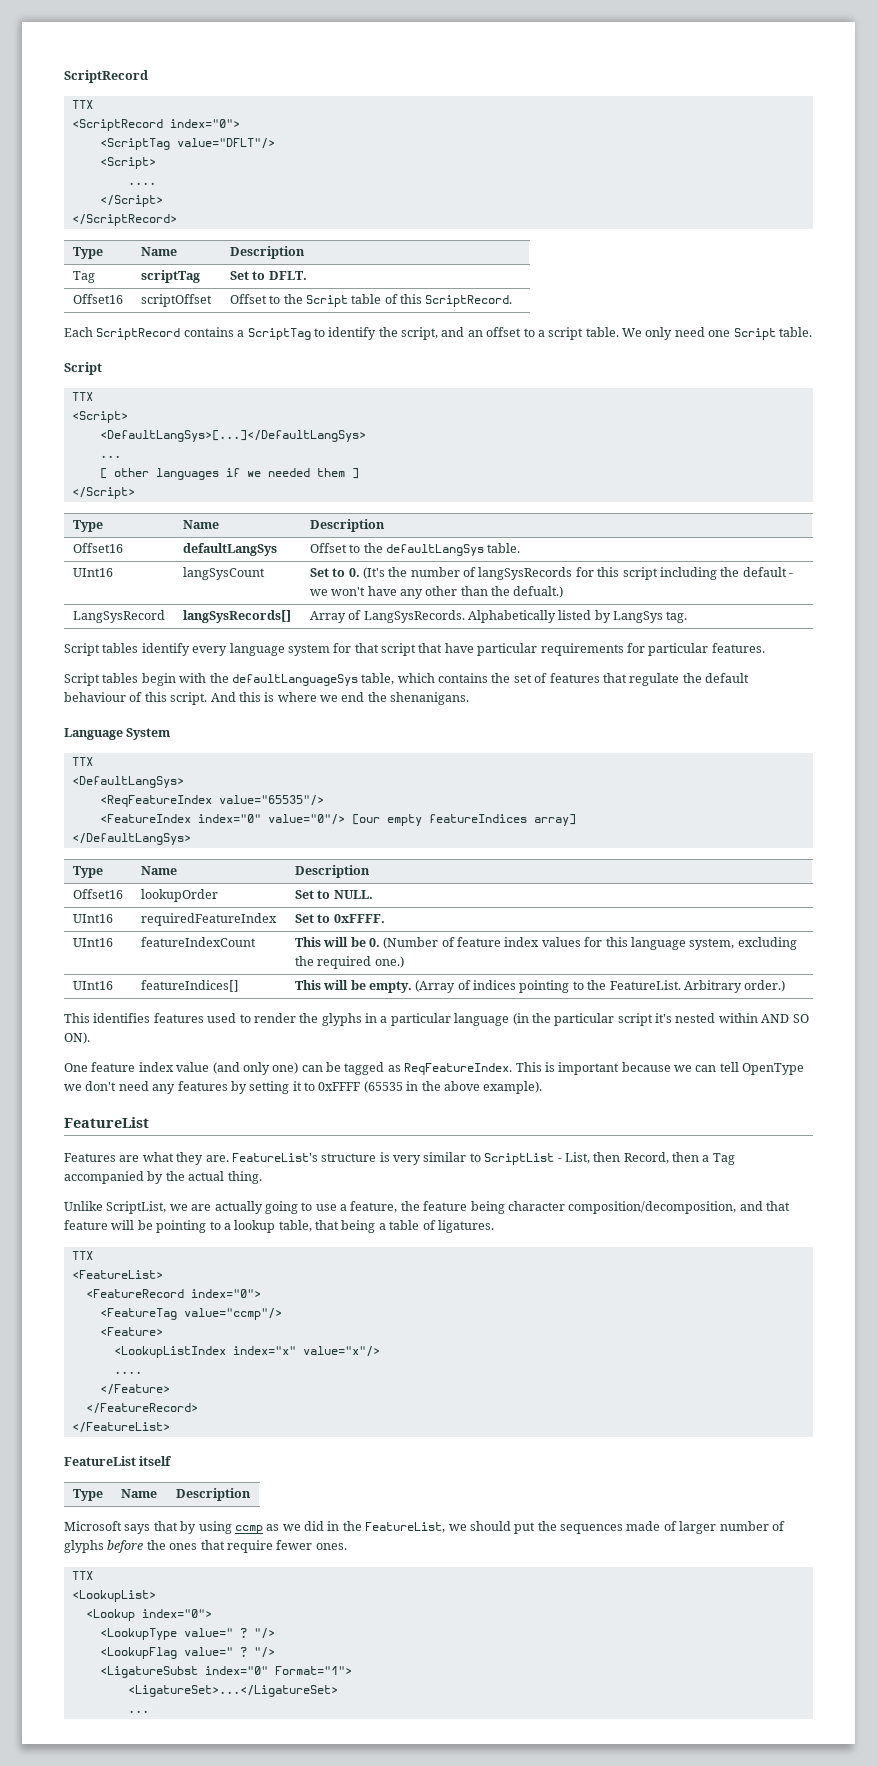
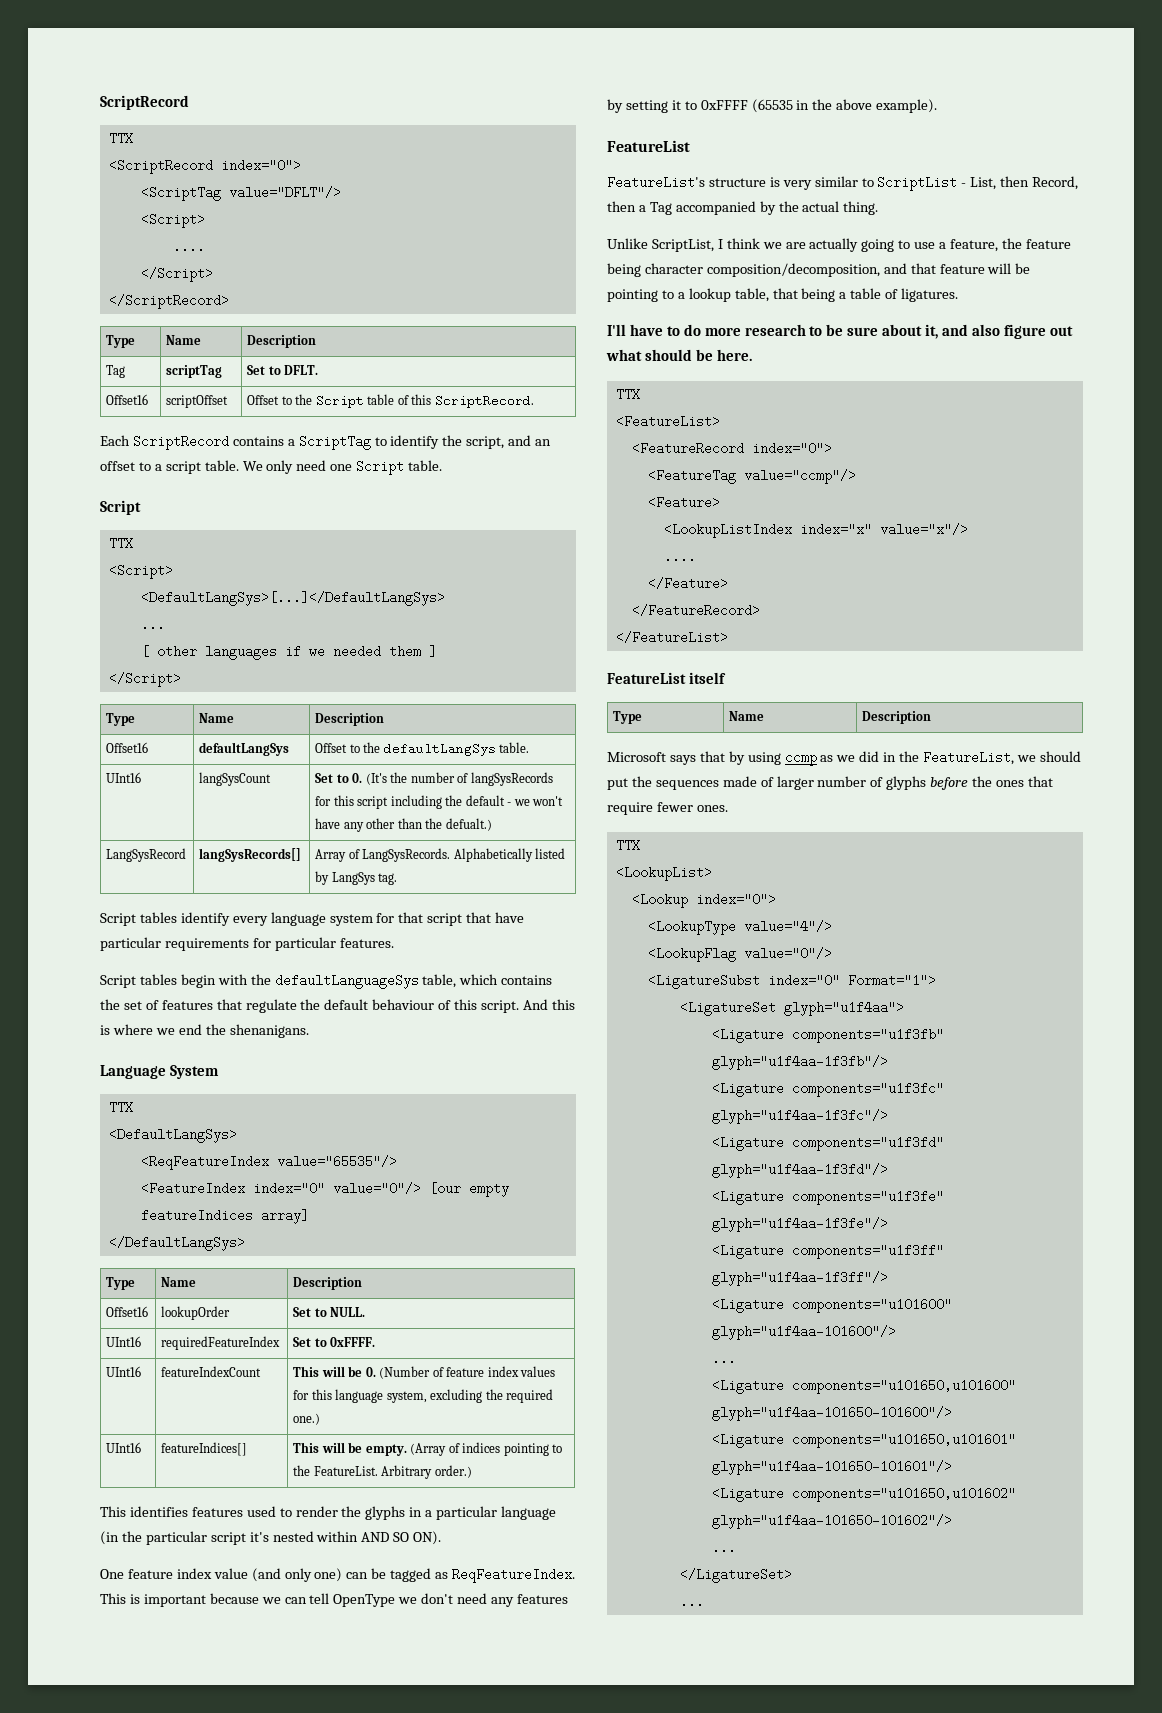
[64,1152,229,1165] Features are what they are. -> (690, 146) none
(167, 1207) none -> [717,238,760,249] I think
(494, 1226) none -> [607,324,1073,339] [606,349,752,361] // I'll have to do more research to be sure about it, and also figure out what should be here.
[183,1628,275,1639] [99,1647,275,1659] [99,1666,352,1678] [127,1685,338,1697] value=" ? "/> // <LookupFlag value=" ? "/> // <LigatureSubst index="0" Format="1"> // <LigatureSet>...</LigatureSet> -> [743,920,832,933] [647,947,832,962] [647,974,936,989] [679,1001,904,1016] [711,1028,944,1043] [711,1055,888,1070] [711,1082,944,1097] [711,1109,888,1124] [711,1136,944,1151] [711,1163,888,1178] [711,1190,944,1205] [711,1217,888,1232] [711,1244,944,1259] [711,1271,888,1286] [711,1298,952,1313] [711,1325,896,1340] [711,1352,736,1365] [711,1379,1016,1394] [711,1406,952,1421] [711,1433,1016,1448] [711,1460,952,1475] [711,1487,1016,1502] [711,1514,952,1529] [711,1541,736,1554] [679,1568,792,1583] value="4"/> // <LookupFlag value="0"/> // <LigatureSubst index="0" Format="1"> // <LigatureSet glyph="u1f4aa"> // <Ligature components="u1f3fb" glyph="u1f4aa-1f3fb"/> // <Ligature components="u1f3fc" glyph="u1f4aa-1f3fc"/> // <Ligature components="u1f3fd" glyph="u1f4aa-1f3fd"/> // <Ligature components="u1f3fe" glyph="u1f4aa-1f3fe"/> // <Ligature components="u1f3ff" glyph="u1f4aa-1f3ff"/> // <Ligature components="u101600" glyph="u1f4aa-101600"/> // ... // <Ligature components="u101650,u101600" glyph="u1f4aa-101650-101600"/> // <Ligature components="u101650,u101601" glyph="u1f4aa-101650-101601"/> // <Ligature components="u101650,u101602" glyph="u1f4aa-101650-101602"/> // ... // </LigatureSet>

